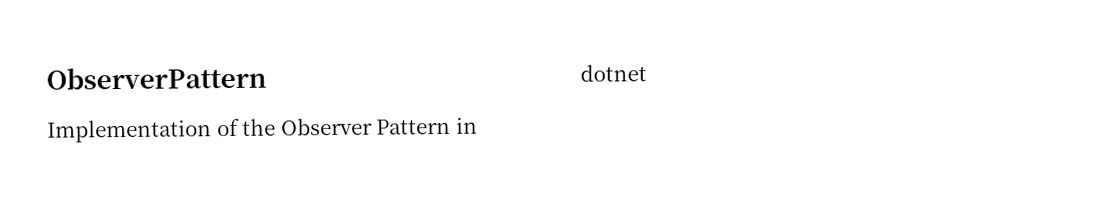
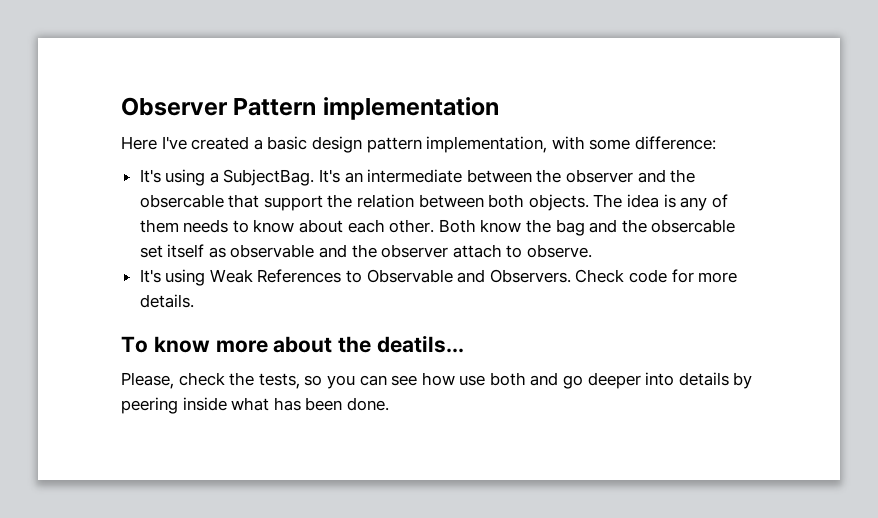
[46,66,267,90] [47,117,478,143] [580,64,647,82] ObserverPattern // Implementation of the Observer Pattern in dotnet -> [121,97,499,120] [121,136,716,153] [139,169,696,186] [139,194,728,211] [139,219,736,236] [139,244,593,258] [139,269,738,286] [139,294,194,308] [121,335,465,353] [121,372,753,389] [121,397,389,414] Observer Pattern implementation // Here I've created a basic design pattern implementation, with some difference: // It's using a SubjectBag. It's an intermediate between the observer and the obsercable that support the relation between both objects. The idea is any of them needs to know about each other. Both know the bag and the obsercable set itself as observable and the observer attach to observe. // It's using Weak References to Observable and Observers. Check code for more details. // To know more about the deatils... // Please, check the tests, so you can see how use both and go deeper into details by peering inside what has been done.

